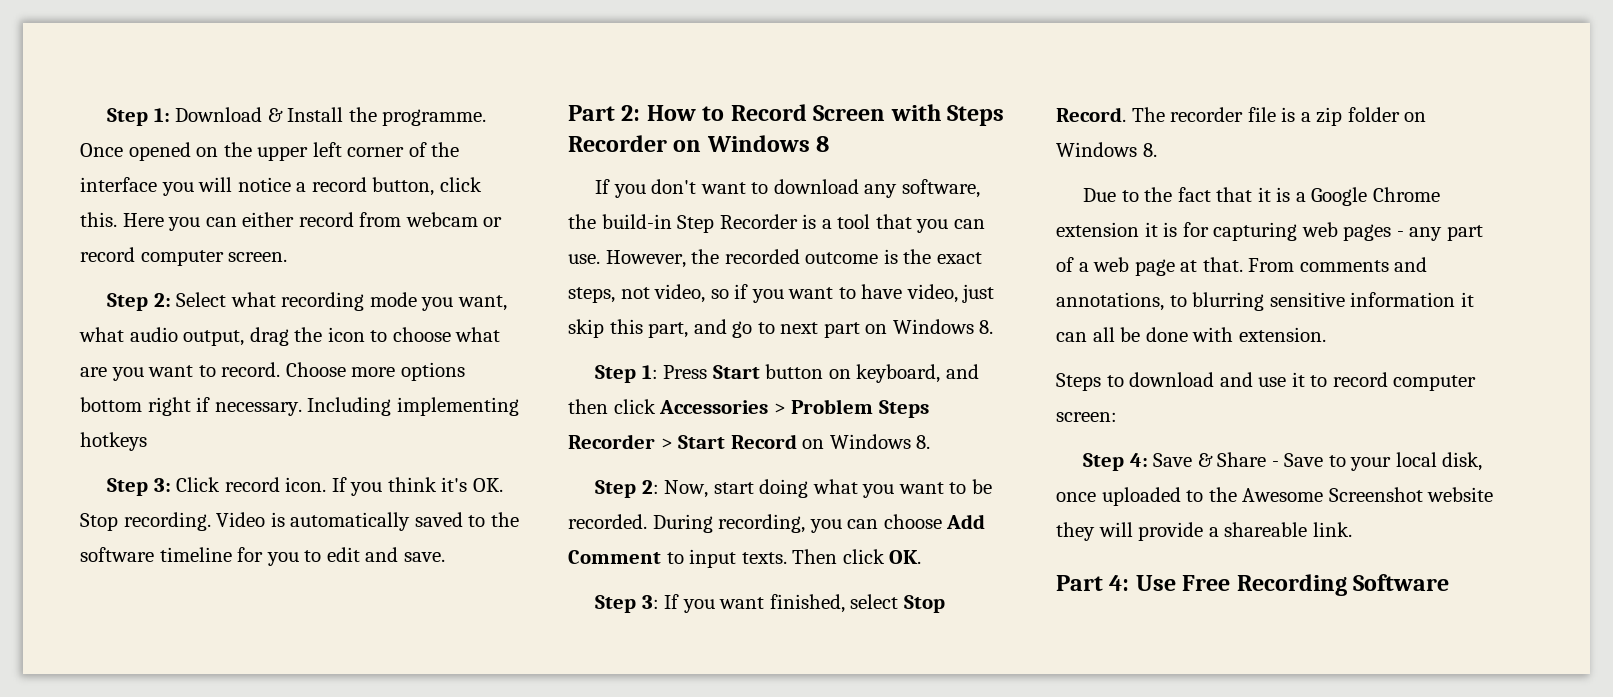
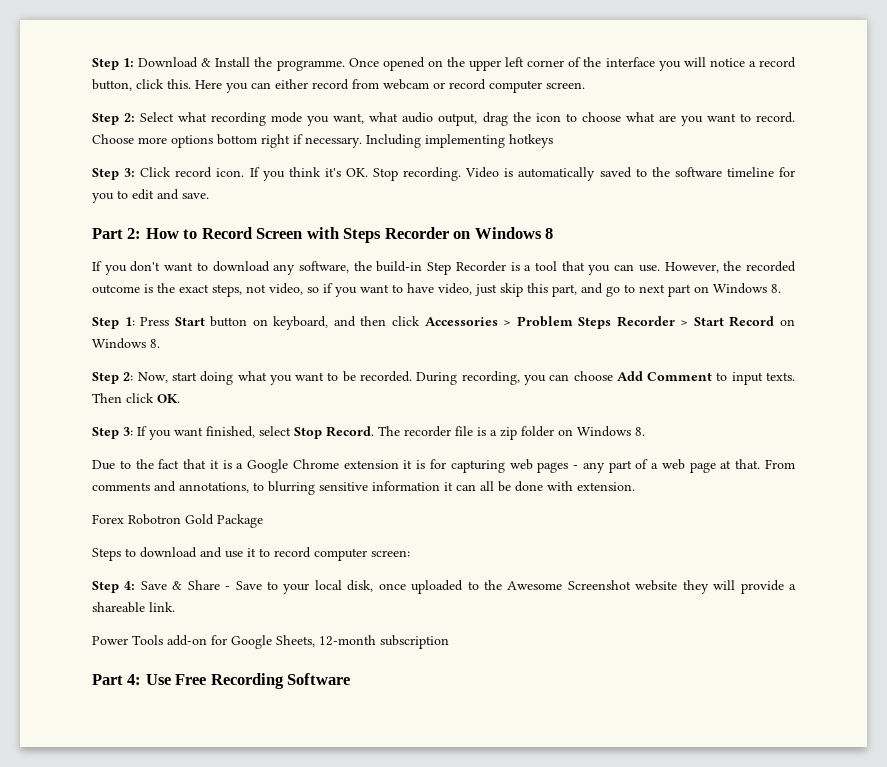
(1326, 334) none -> [92,514,263,528] // Forex Robotron Gold Package
(1352, 529) none -> [92,635,449,649] // Power Tools add-on for Google Sheets, 12-month subscription

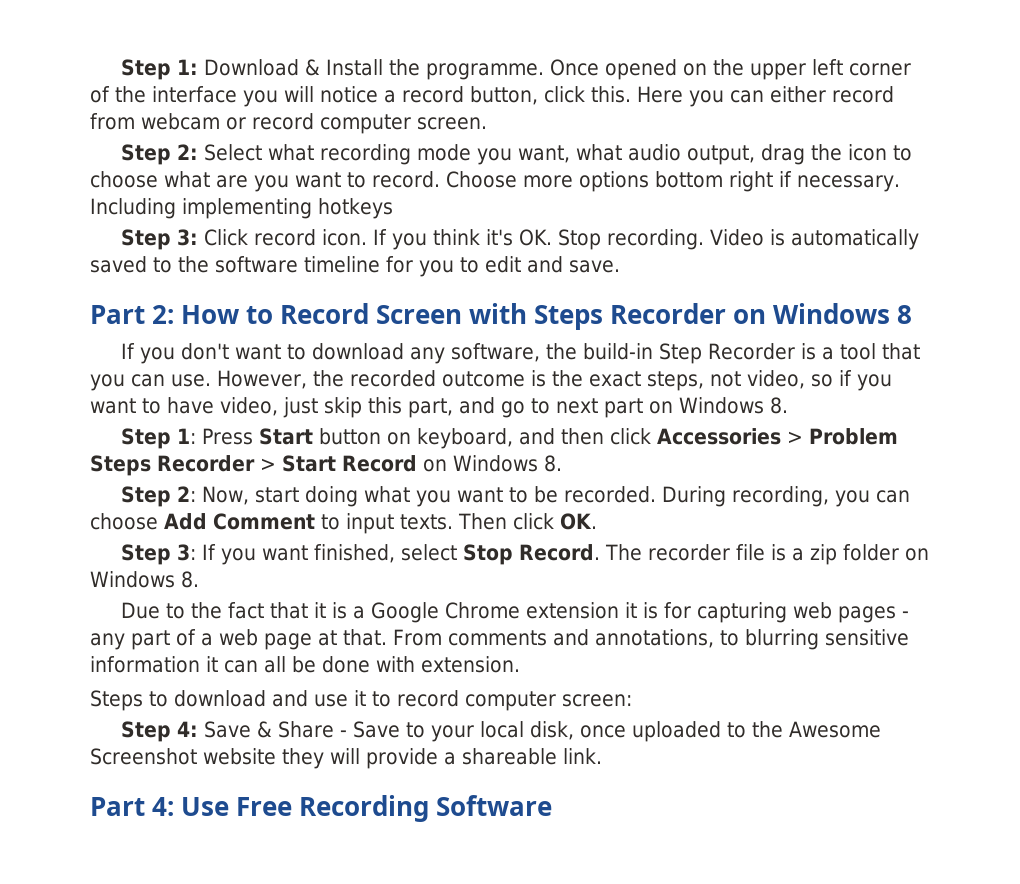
[92,514,263,528] // Forex Robotron Gold Package -> (520, 664) none
[92,635,449,649] // Power Tools add-on for Google Sheets, 12-month subscription -> (602, 756) none

